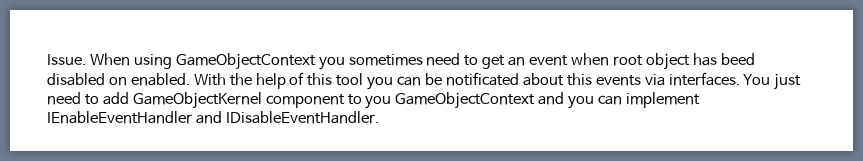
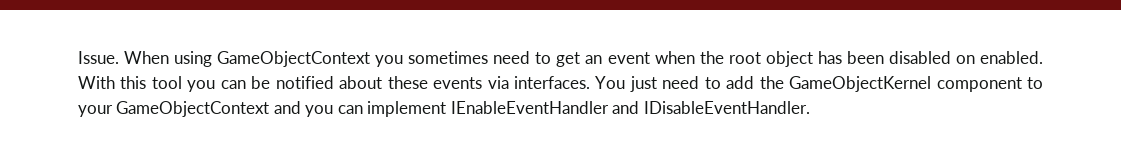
(610, 59) none -> [699,51,724,64] the
[720,53,755,65] beed -> [846,51,884,64] been
[229,72,305,89] the help of -> (115, 82) none
[445,72,592,86] notificated about this -> [275,76,428,89] notified about these
(129, 98) none -> [759,76,784,89] the
[365,96,392,109] you -> [78,105,113,117] your

